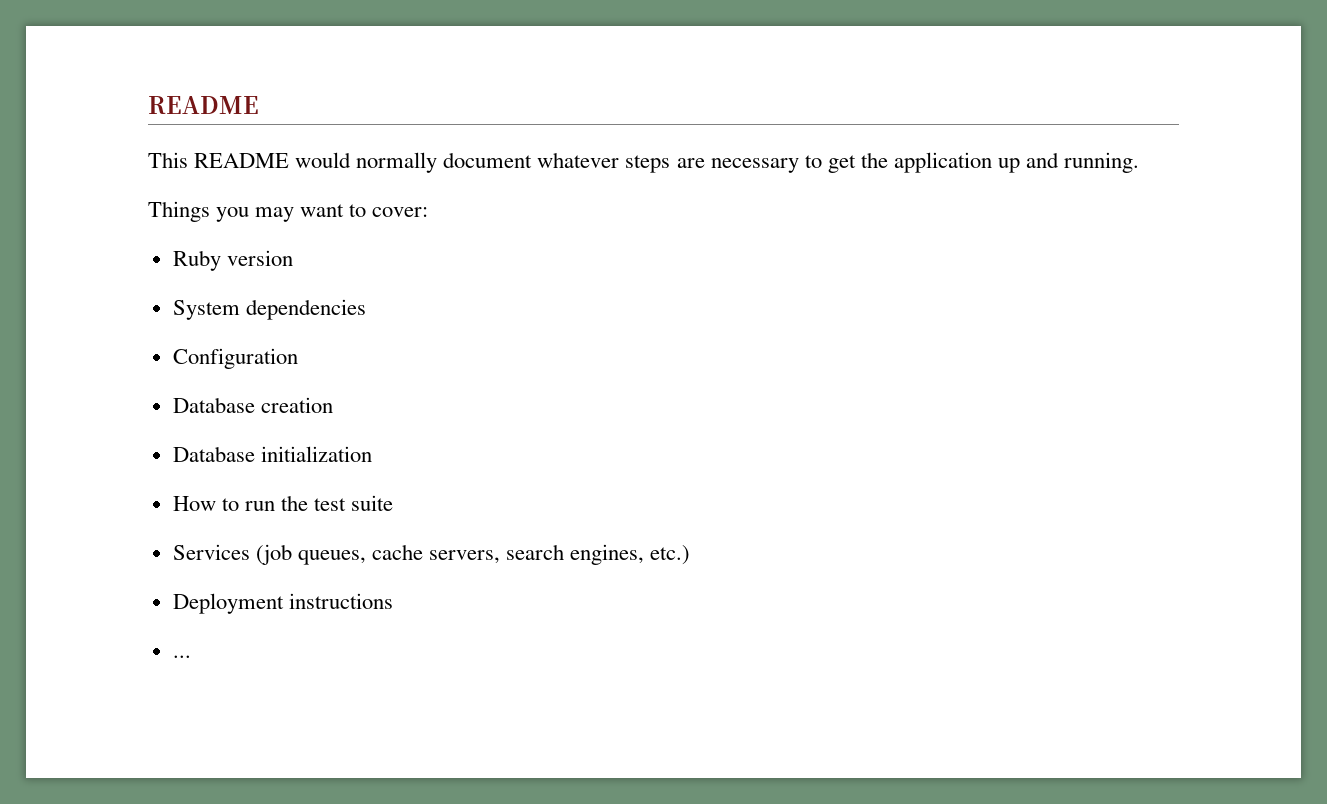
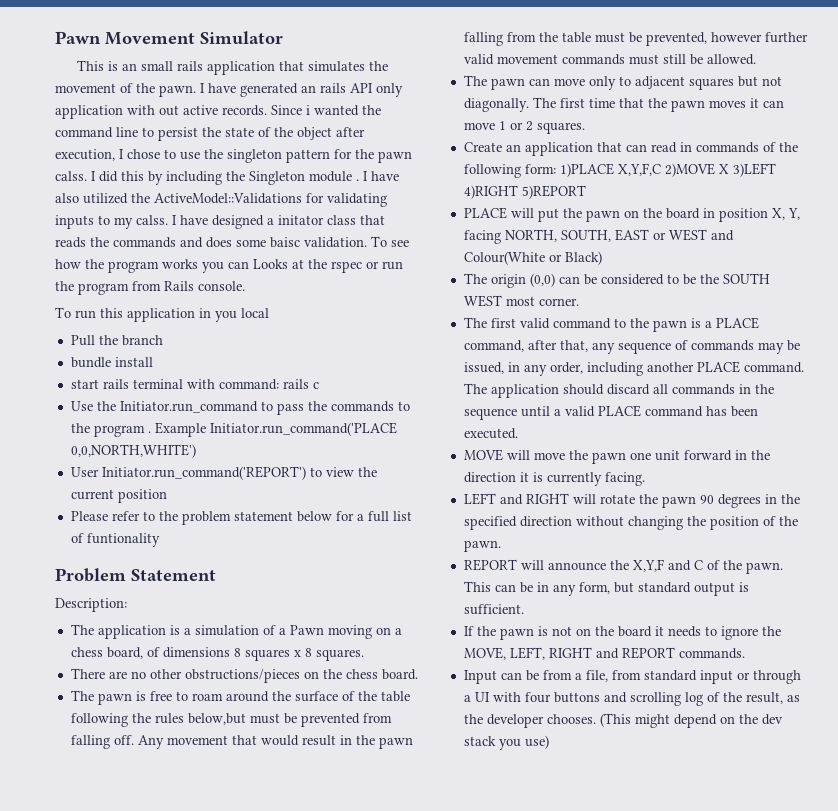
[148,96,259,114] [148,152,1140,173] [148,201,429,222] [172,250,293,271] [172,299,366,320] [172,348,298,369] [172,397,333,413] [172,446,372,462] [172,495,394,511] [172,544,691,565] [172,593,393,614] [172,655,191,658] README // This README would normally document whatever steps are necessary to get the application up and running. // Things you may want to cover: // Ruby version // System dependencies // Configuration // Database creation // Database initialization // How to run the test suite // Services (job queues, cache servers, search engines, etc.) // Deployment instructions // ... -> [55,31,283,45] [77,60,389,75] [55,83,403,97] [55,105,381,119] [55,127,365,141] [55,149,412,163] [55,171,399,185] [55,193,387,207] [55,215,385,229] [55,236,409,248] [55,259,403,273] [55,281,245,295] [55,307,269,322] [70,335,163,346] [70,357,153,368] [70,379,319,390] [70,401,410,415] [70,422,397,437] [70,444,196,458] [70,466,377,480] [70,489,167,503] [70,511,412,525] [70,533,160,547] [55,568,216,582] [55,598,127,612] [70,624,402,639] [70,647,364,661] [70,668,418,683] [70,690,410,705] [70,713,392,727] [70,735,413,749] [463,32,808,46] [463,54,756,65] [463,75,782,90] [463,97,784,112] [463,121,585,134] [463,142,798,156] [463,163,776,178] [463,185,586,199] [463,207,800,222] [463,229,734,244] [463,251,602,265] [463,273,770,288] [463,295,579,307] [463,317,759,332] [463,340,800,354] [463,361,804,376] [463,383,774,398] [463,405,758,420] [463,428,518,439] [463,449,770,464] [463,472,645,486] [463,493,800,508] [463,516,798,530] [463,540,501,552] [463,559,783,574] [463,581,749,596] [463,604,524,615] [463,626,781,640] [463,647,745,660] [463,670,801,684] [463,692,800,706] [463,713,783,728] [463,735,549,750] Pawn Movement Simulator // This is an small rails application that simulates the movement of the pawn. I have generated an rails API only application with out active records. Since i wanted the command line to persist the state of the object after execution, I chose to use the singleton pattern for the pawn calss. I did this by including the Singleton module . I have also utilized the ActiveModel::Validations for validating inputs to my calss. I have designed a initator class that reads the commands and does some baisc validation. To see how the program works you can Looks at the rspec or run the program from Rails console. // To run this application in you local // Pull the branch // bundle install // start rails terminal with command: rails c // Use the Initiator.run_command to pass the commands to the program . Example Initiator.run_command('PLACE 0,0,NORTH,WHITE') // User Initiator.run_command('REPORT') to view the current position // Please refer to the problem statement below for a full list of funtionality // Problem Statement // Description: // The application is a simulation of a Pawn moving on a chess board, of dimensions 8 squares x 8 squares. // There are no other obstructions/pieces on the chess board. // The pawn is free to roam around the surface of the table following the rules below,but must be prevented from falling off. Any movement that would result in the pawn falling from the table must be prevented, however further valid movement commands must still be allowed. // The pawn can move only to adjacent squares but not diagonally. The first time that the pawn moves it can move 1 or 2 squares. // Create an application that can read in commands of the following form: 1)PLACE X,Y,F,C 2)MOVE X 3)LEFT 4)RIGHT 5)REPORT // PLACE will put the pawn on the board in position X, Y, facing NORTH, SOUTH, EAST or WEST and Colour(White or Black) // The origin (0,0) can be considered to be the SOUTH WEST most corner. // The first valid command to the pawn is a PLACE command, after that, any sequence of commands may be issued, in any order, including another PLACE command. The application should discard all commands in the sequence until a valid PLACE command has been executed. // MOVE will move the pawn one unit forward in the direction it is currently facing. // LEFT and RIGHT will rotate the pawn 90 degrees in the specified direction without changing the position of the pawn. // REPORT will announce the X,Y,F and C of the pawn. This can be in any form, but standard output is sufficient. // If the pawn is not on the board it needs to ignore the MOVE, LEFT, RIGHT and REPORT commands. // Input can be from a file, from standard input or through a UI with four buttons and scrolling log of the result, as the developer chooses. (This might depend on the dev stack you use)

